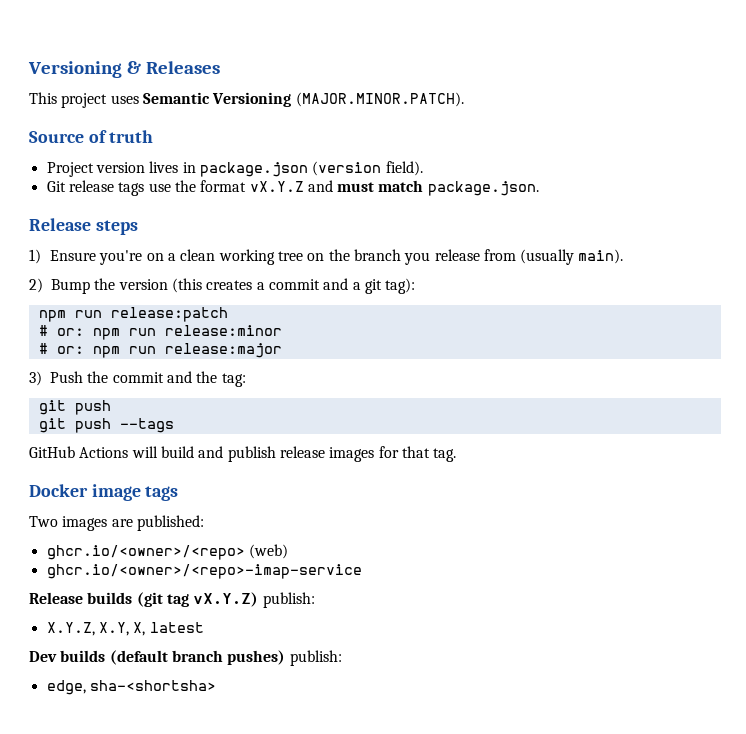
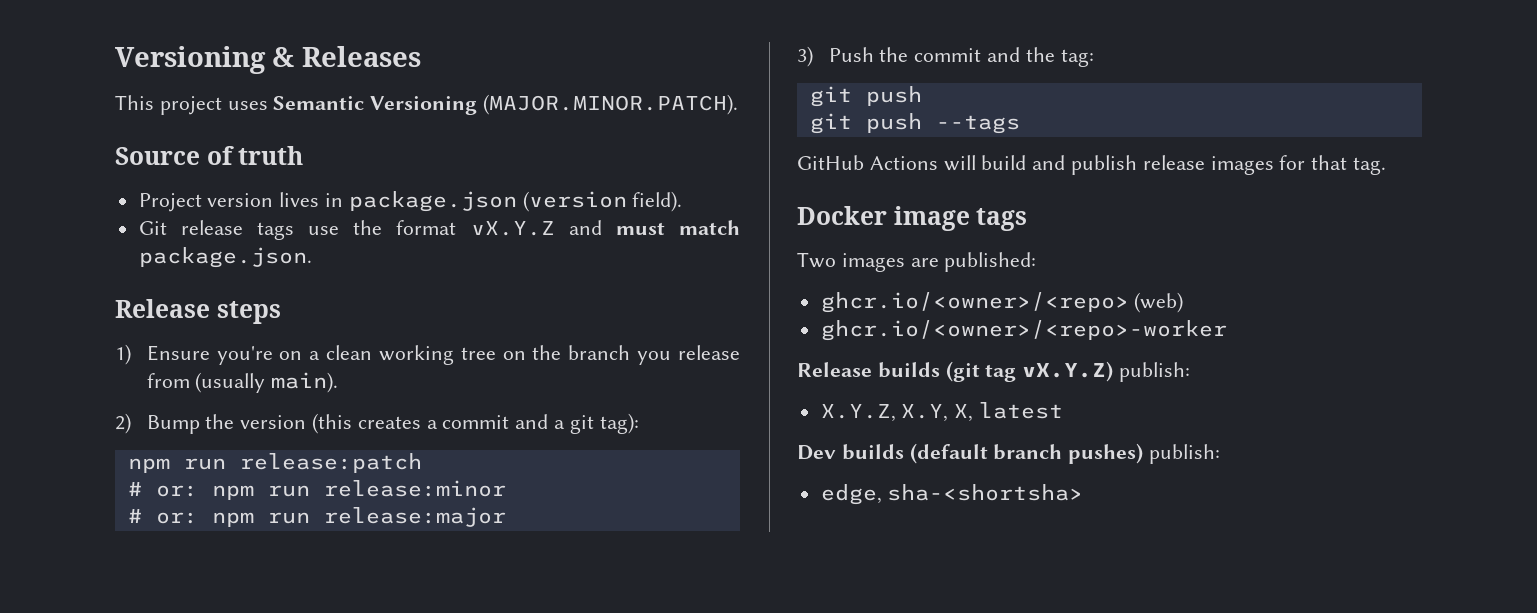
[46,564,362,579] ghcr.io/<owner>/<repo>-imap-service -> [820,320,1227,341] ghcr.io/<owner>/<repo>-worker

